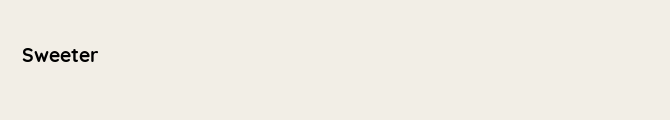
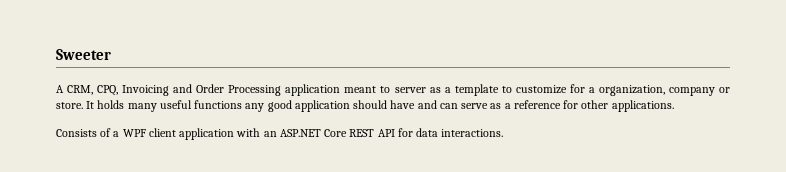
(99, 55) none -> [56,84,730,96] [56,100,674,112] [56,128,504,140] // A CRM, CPQ, Invoicing and Order Processing application meant to server as a template to customize for a organization, company or store. It holds many useful functions any good application should have and can serve as a reference for other applications. // Consists of a WPF client application with an ASP.NET Core REST API for data interactions.

